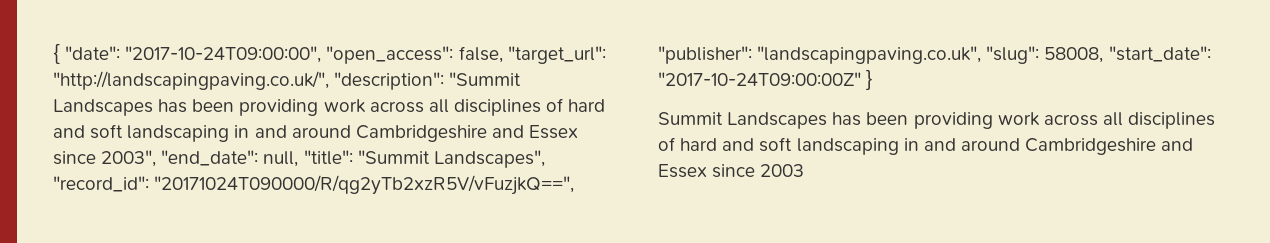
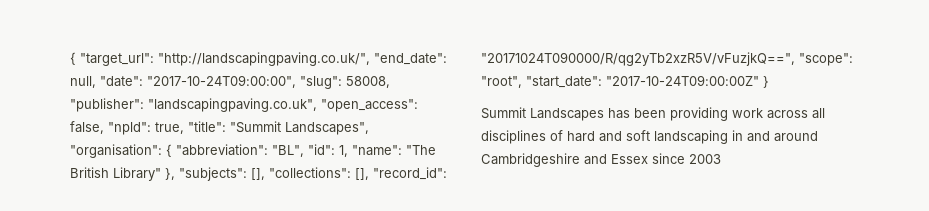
[53,44,606,64] [53,71,522,90] [53,98,606,116] [53,124,579,142] [53,150,545,168] [53,175,575,195] [658,46,1104,64] { "date": "2017-10-24T09:00:00", "open_access": false, "target_url": "http://landscapingpaving.co.uk/", "description": "Summit Landscapes has been providing work across all disciplines of hard and soft landscaping in and around Cambridgeshire and Essex since 2003", "end_date": null, "title": "Summit Landscapes", "record_id": "20171024T090000/R/qg2yTb2xzR5V/vFuzjkQ==", "publisher": "landscapingpaving.co.uk", "slug": 58008, -> [70,52,447,66] [70,75,390,89] [70,98,418,112] [70,121,369,135] [70,144,436,158] [70,167,447,181] [481,52,853,66] [481,76,522,88] { "target_url": "http://landscapingpaving.co.uk/", "end_date": null, "date": "2017-10-24T09:00:00", "slug": 58008, "publisher": "landscapingpaving.co.uk", "open_access": false, "npld": true, "title": "Summit Landscapes", "organisation": { "abbreviation": "BL", "id": 1, "name": "The British Library" }, "subjects": [], "collections": [], "record_id": "20171024T090000/R/qg2yTb2xzR5V/vFuzjkQ==", "scope": "root",

